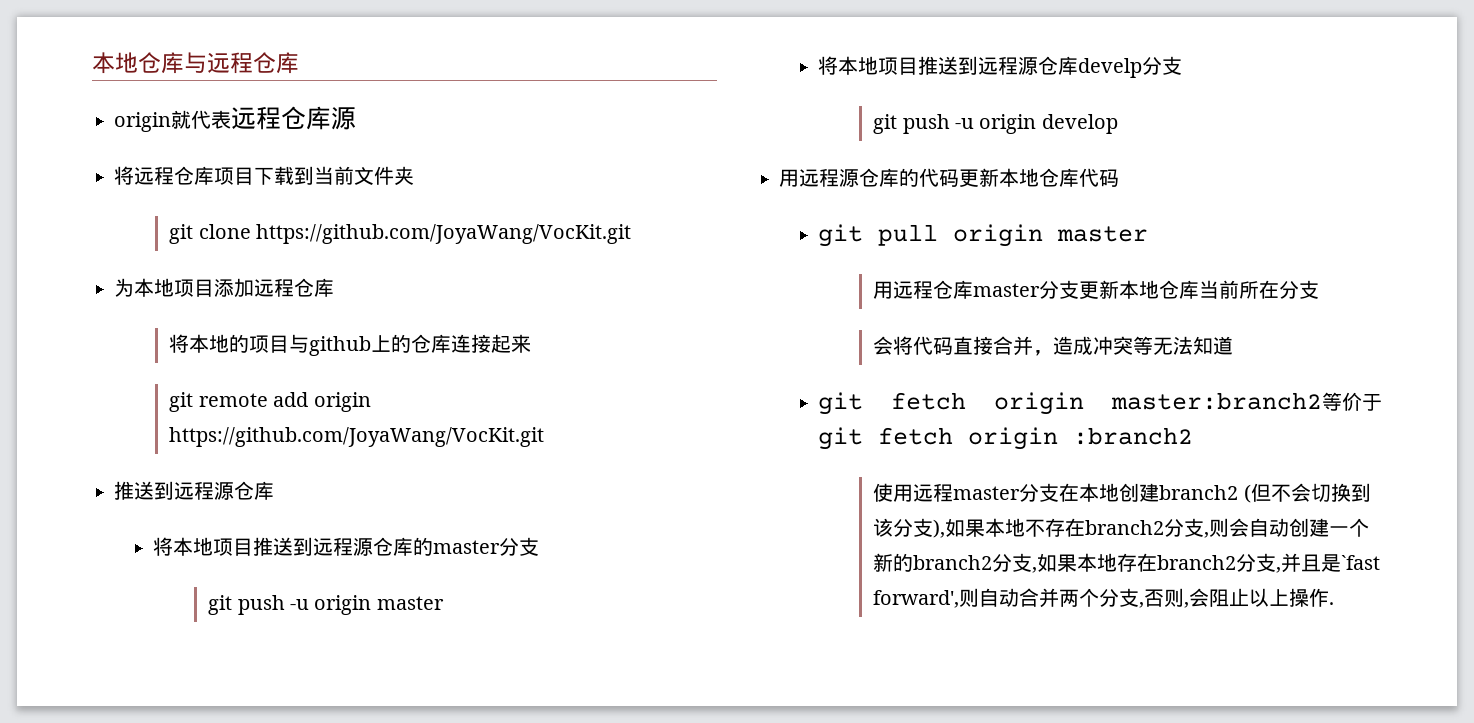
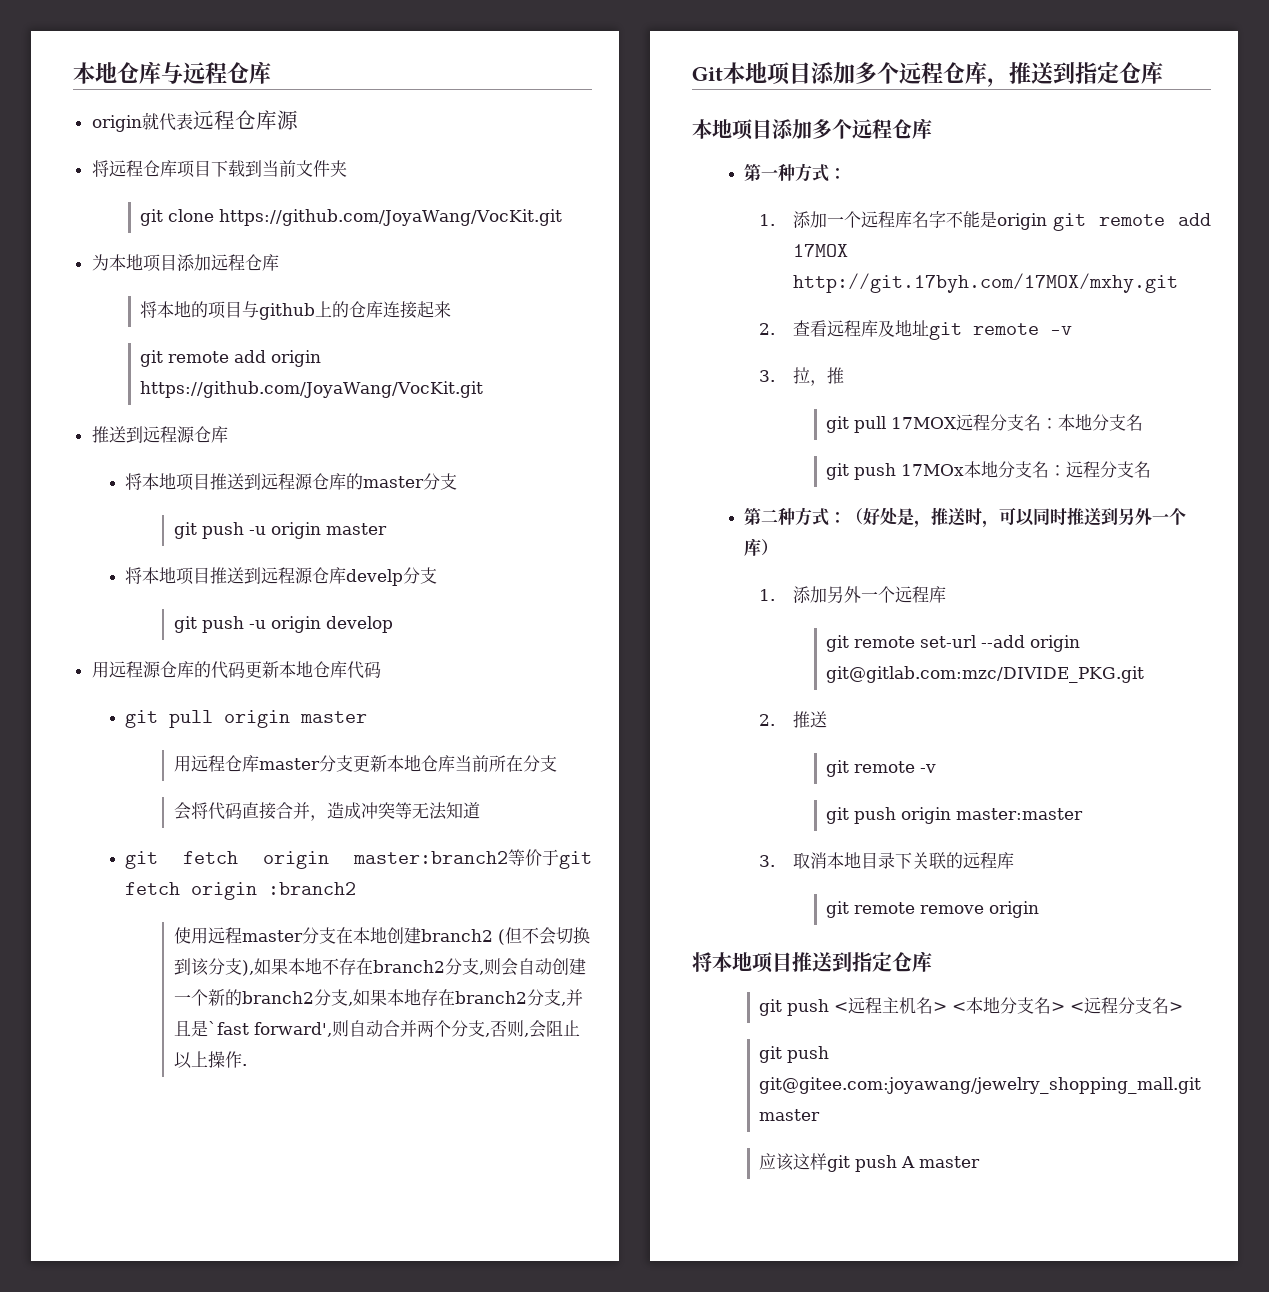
(1335, 603) none -> [692,61,1163,87] [692,118,932,140] [744,163,847,182] [759,211,1211,231] [792,244,848,257] [792,273,1178,293] [759,320,1072,340] [759,367,844,386] [826,414,1144,433] [826,461,1152,480] [744,507,1187,528] [744,538,779,556] [759,586,946,603] [826,635,1081,652] [826,666,1145,683] [759,711,827,728] [826,760,937,777] [826,807,1084,824] [759,852,1014,869] [826,901,1040,918] [692,951,932,973] [759,997,1184,1016] [759,1046,830,1063] [759,1077,1202,1094] [759,1109,821,1121] [759,1153,981,1172] // Git本地项目添加多个远程仓库，推送到指定仓库 // 本地项目添加多个远程仓库 // 第一种方式： // 1.添加一个远程库名字不能是origin git remote add 17MOX http://git.17byh.com/17MOX/mxhy.git // 2.查看远程库及地址git remote -v // 3.拉，推 // git pull 17MOX远程分支名：本地分支名 // git push 17MOx本地分支名：远程分支名 // 第二种方式：（好处是，推送时，可以同时推送到另外一个库） // 1.添加另外一个远程库 // git remote set-url --add origin git@gitlab.com:mzc/DIVIDE_PKG.git // 2.推送 // git remote -v // git push origin master:master // 3.取消本地目录下关联的远程库 // git remote remove origin // 将本地项目推送到指定仓库 // git push <远程主机名> <本地分支名> <远程分支名> // git push git@gitee.com:joyawang/jewelry_shopping_mall.git master // 应该这样git push A master

